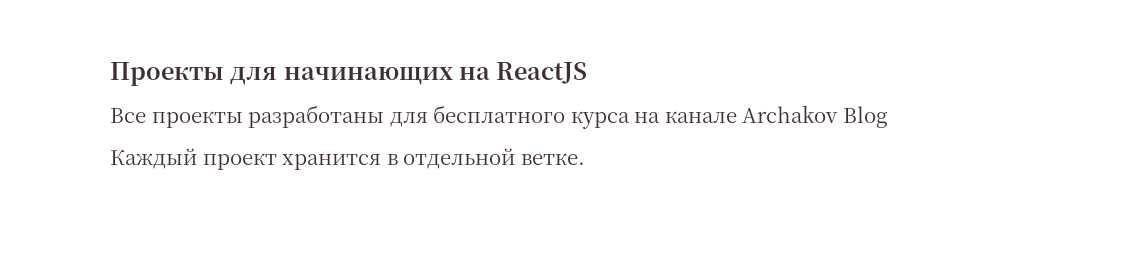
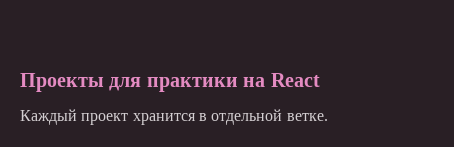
[283,62,588,85] [110,105,888,129] начинающих на ReactJS // Все проекты разработаны для бесплатного курса на канале Archakov Blog -> [146,73,320,92] практики на React

